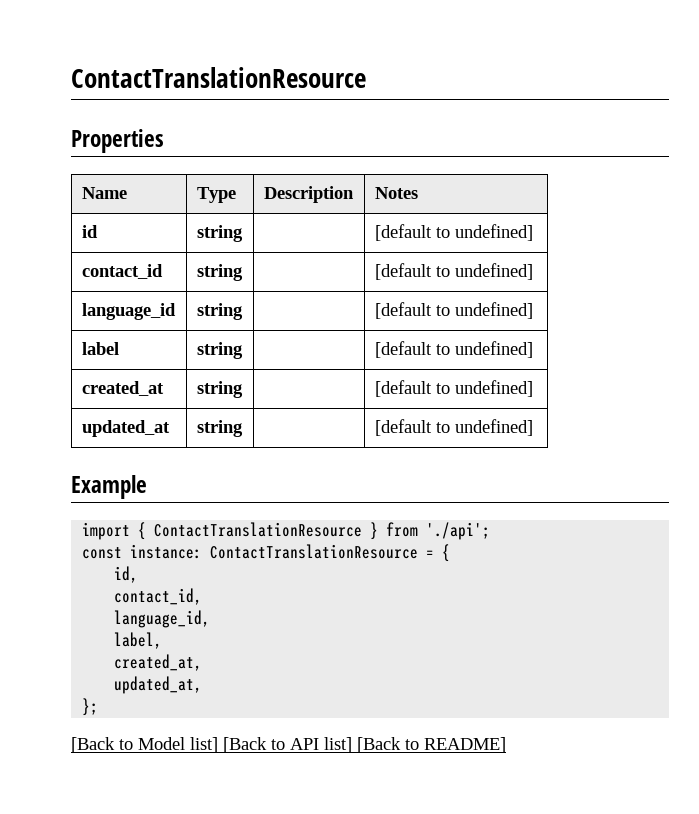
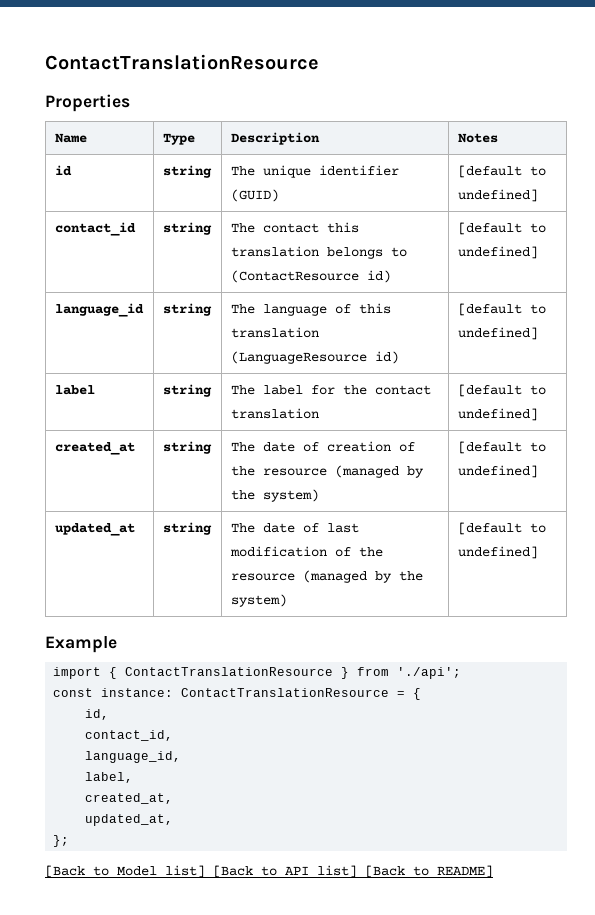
(243, 233) none -> [230,165,399,178] [230,189,279,202] The unique identifier (GUID)
(243, 272) none -> [230,222,359,233] [230,246,407,259] [230,270,391,283] The contact this translation belongs to (ContactResource id)
(243, 311) none -> [230,303,391,316] [230,327,319,338] [230,351,399,364] The language of this translation (LanguageResource id)
(243, 350) none -> [230,385,431,395] [230,408,319,419] The label for the contact translation
(243, 389) none -> [230,441,415,452] [230,465,424,478] [230,489,319,502] The date of creation of the resource (managed by the system)
(243, 428) none -> [230,523,359,533] [229,546,383,557] [230,570,423,583] [230,594,287,607] The date of last modification of the resource (managed by the system)

